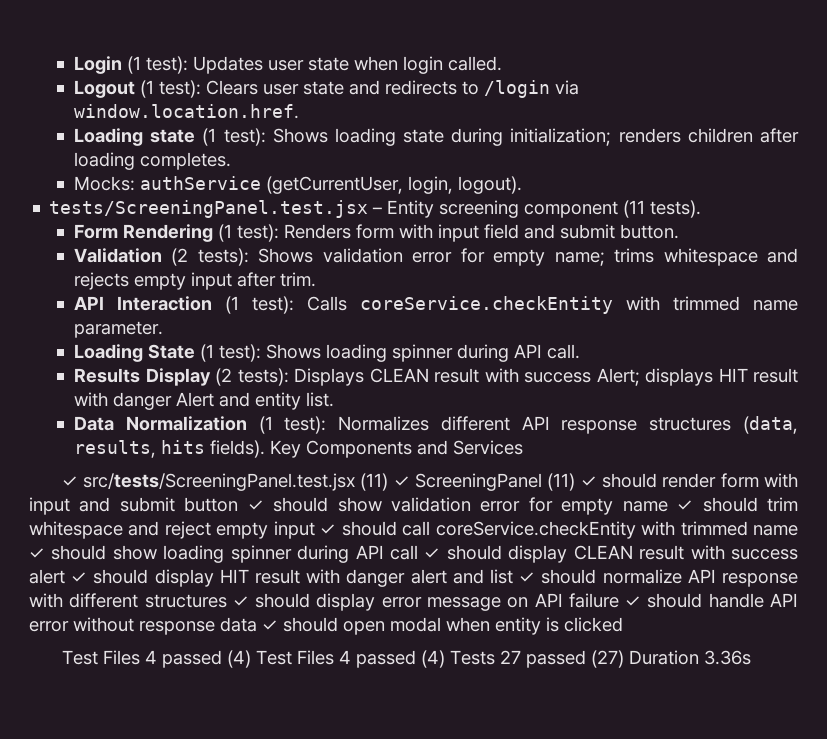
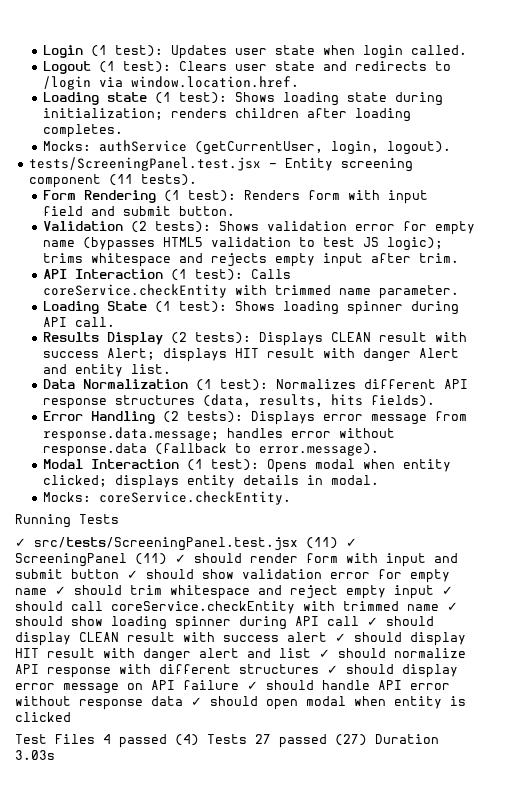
[554,252,605,266] name; -> [43,237,444,251] name (bypasses HTML5 validation to test JS logic);
[270,440,524,458] Key Components and Services -> [43,411,468,425] [43,427,396,441] [43,443,380,457] [43,459,452,473] [43,475,380,489] [43,491,292,505] [15,514,119,528] // Error Handling (2 tests): Displays error message from response.data.message; handles error without response.data (fallback to error.message). // Modal Interaction (1 test): Opens modal when entity clicked; displays entity details in modal. // Mocks: coreService.checkEntity. // Running Tests
[255,650,445,668] Test Files 4 passed (4) -> (199, 740) none
[703,650,751,665] 3.36s -> [15,750,55,760] 3.03s

